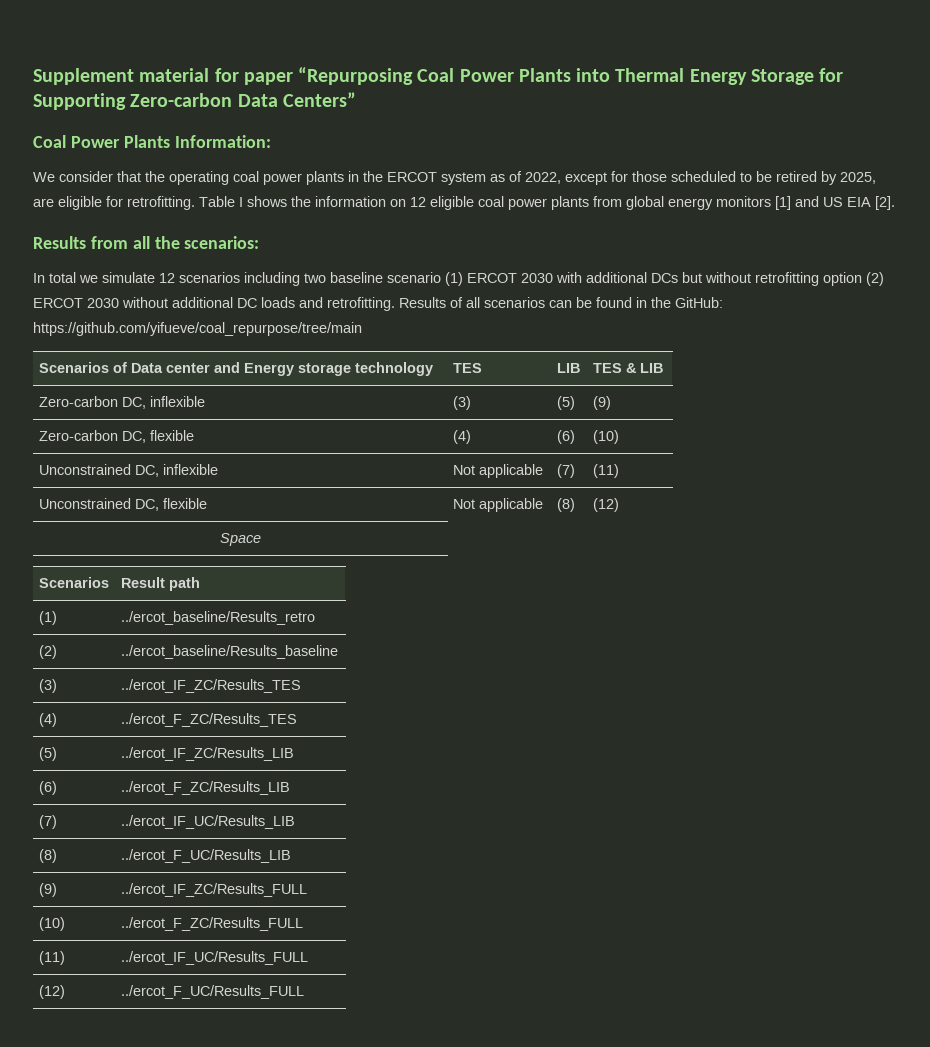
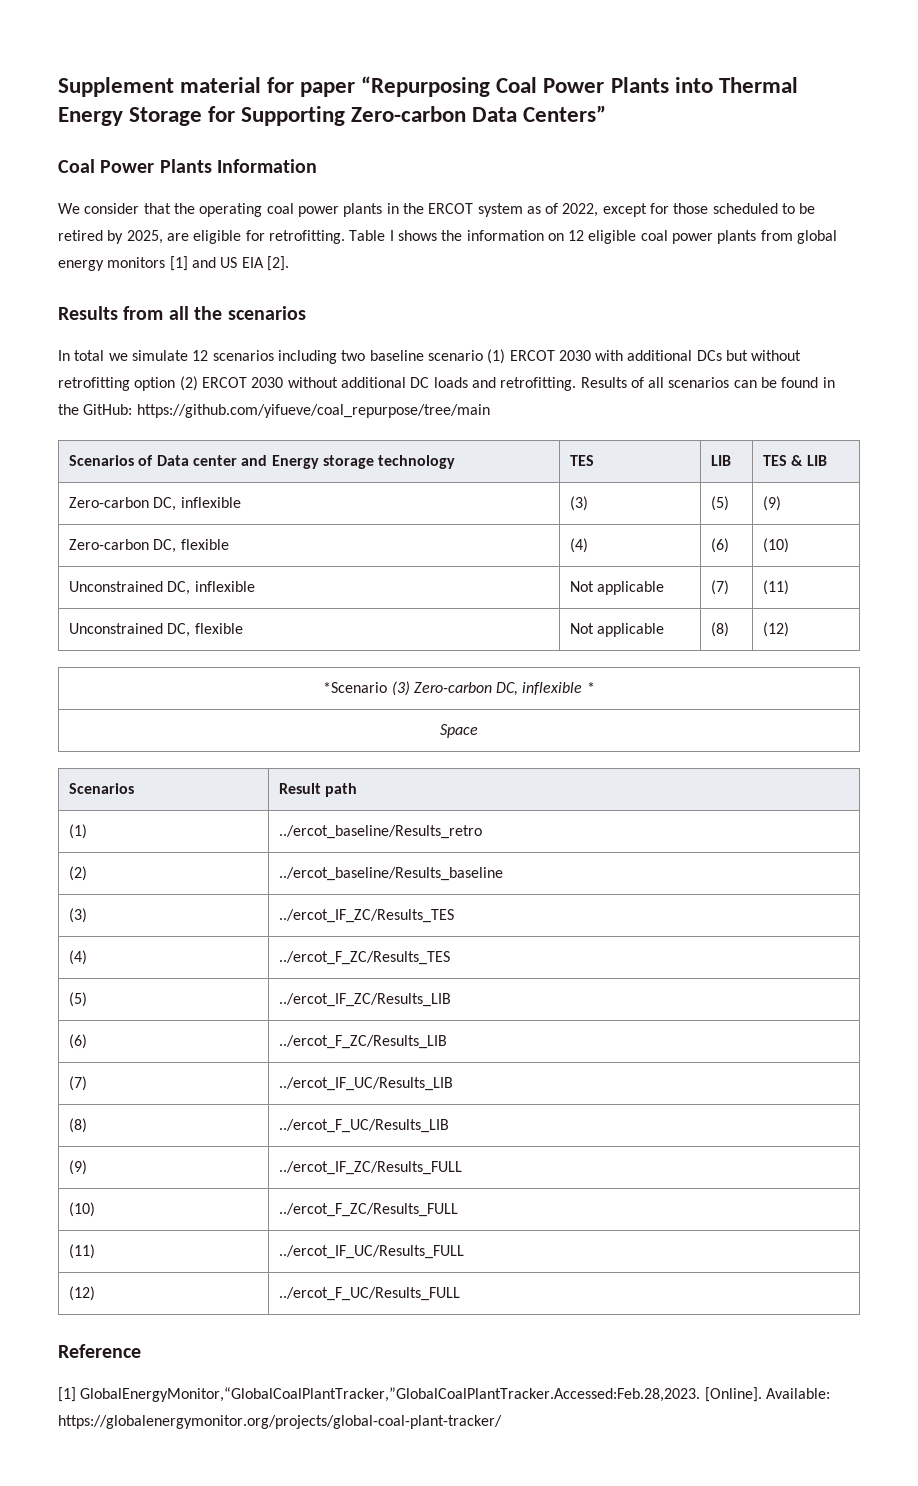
[174,135,271,148] Information: -> [217,159,318,173] Information
[184,236,260,249] scenarios: -> [227,306,306,320] scenarios
(619, 505) none -> [323,681,595,696] // *Scenario (3) Zero-carbon DC, inflexible *
(304, 992) none -> [58,1344,141,1358] [58,1387,830,1402] [58,1415,502,1429] // Reference // [1] GlobalEnergyMonitor,“GlobalCoalPlantTracker,”GlobalCoalPlantTracker.Accessed:Feb.28,2023. [Online]. Available: https://globalenergymonitor.org/projects/global-coal-plant-tracker/

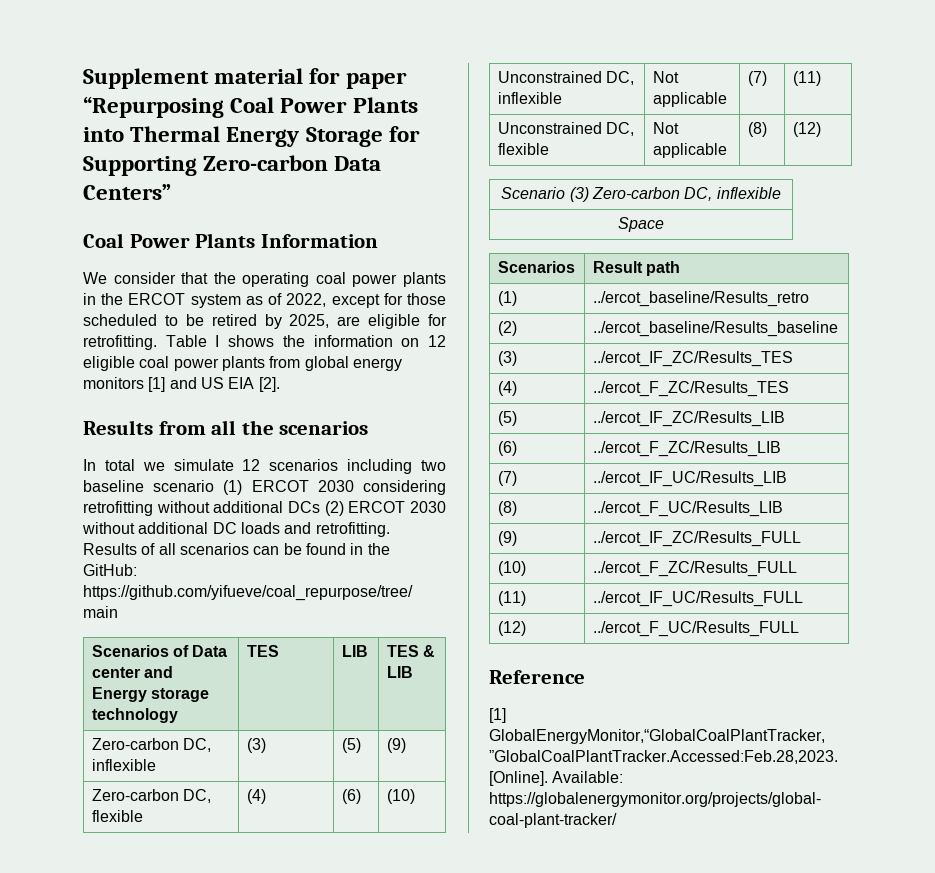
[595,350,802,361] [58,377,176,391] with additional DCs but without retrofitting option -> [363,480,447,495] [83,501,320,516] considering retrofitting without additional DCs
[323,682,388,693] *Scenario -> [501,187,566,199] Scenario
[586,682,595,693] * -> (781, 193) none

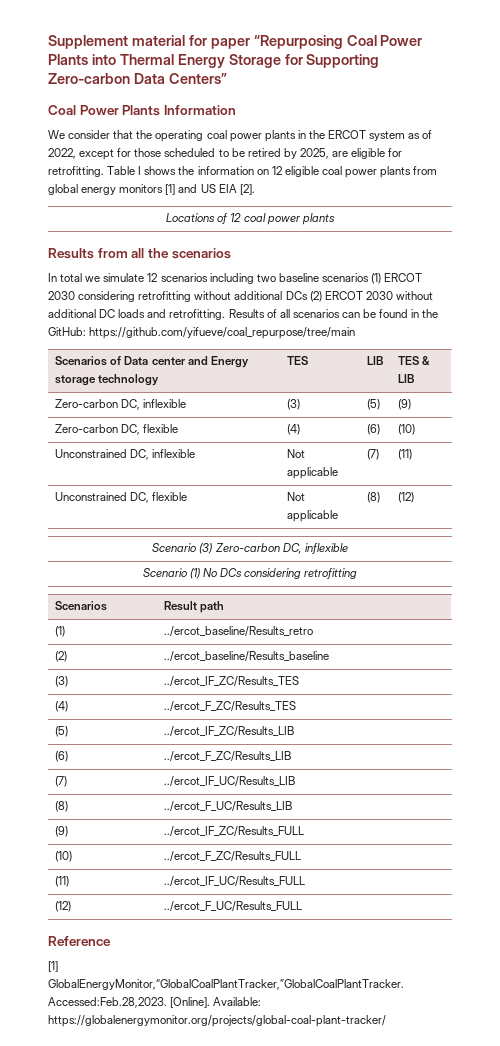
(280, 384) none -> [166,213,335,225] // Locations of 12 coal power plants
[153,480,215,492] scenario -> [321,273,369,282] scenarios
[618,217,664,232] Space -> [142,568,358,579] Scenario (1) No DCs considering retrofitting

